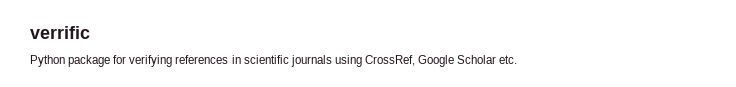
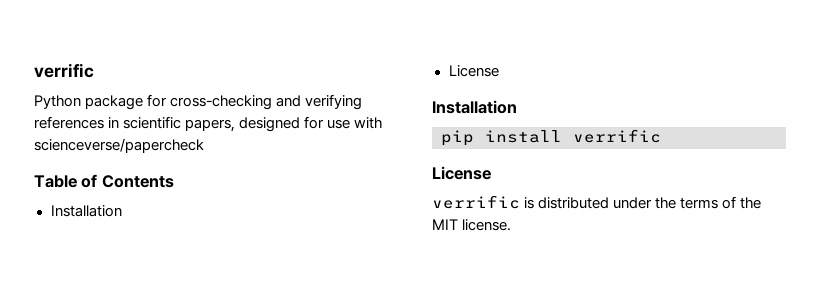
(127, 59) none -> [170,95,302,110] cross-checking and
[290,55,518,67] journals using CrossRef, Google Scholar etc. -> [185,116,383,132] [34,138,204,153] [34,174,174,188] [50,205,122,217] [448,65,499,77] [432,100,517,114] [441,129,661,146] [432,166,491,180] [432,195,762,209] [432,219,512,231] papers, designed for use with scienceverse/papercheck // Table of Contents // Installation // License // Installation // pip install verrific // License // verrific is distributed under the terms of the MIT license.

